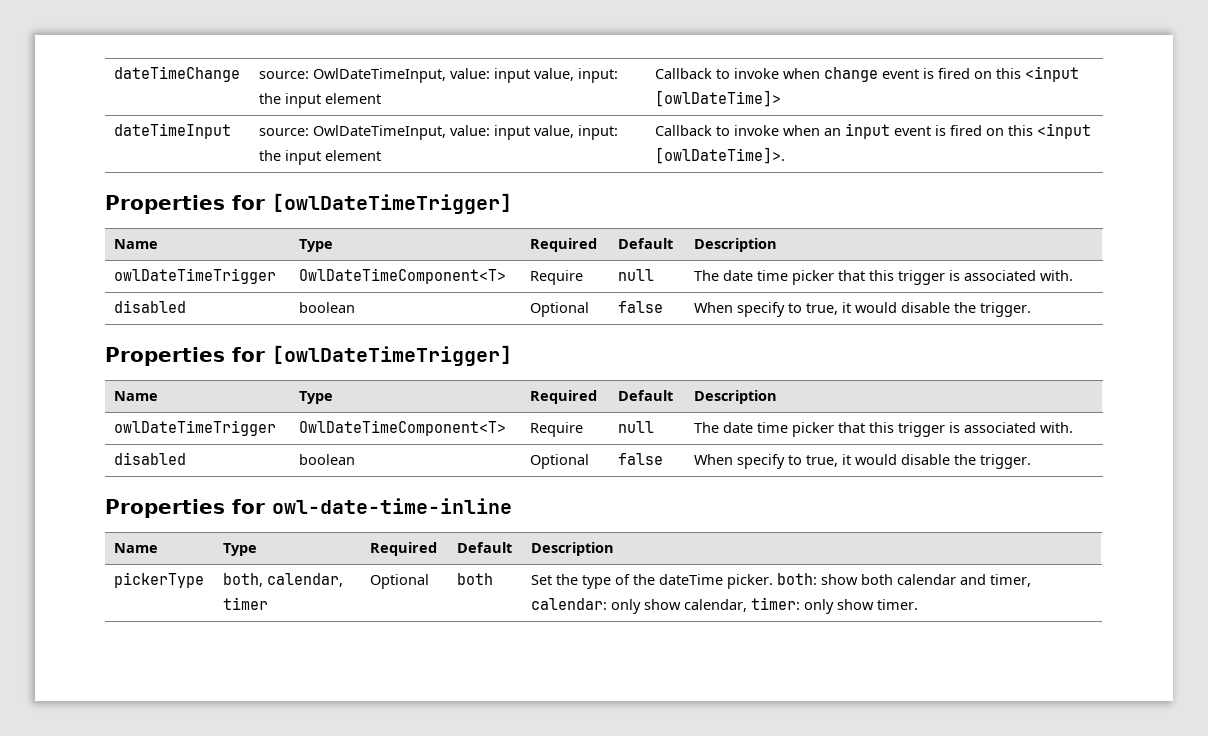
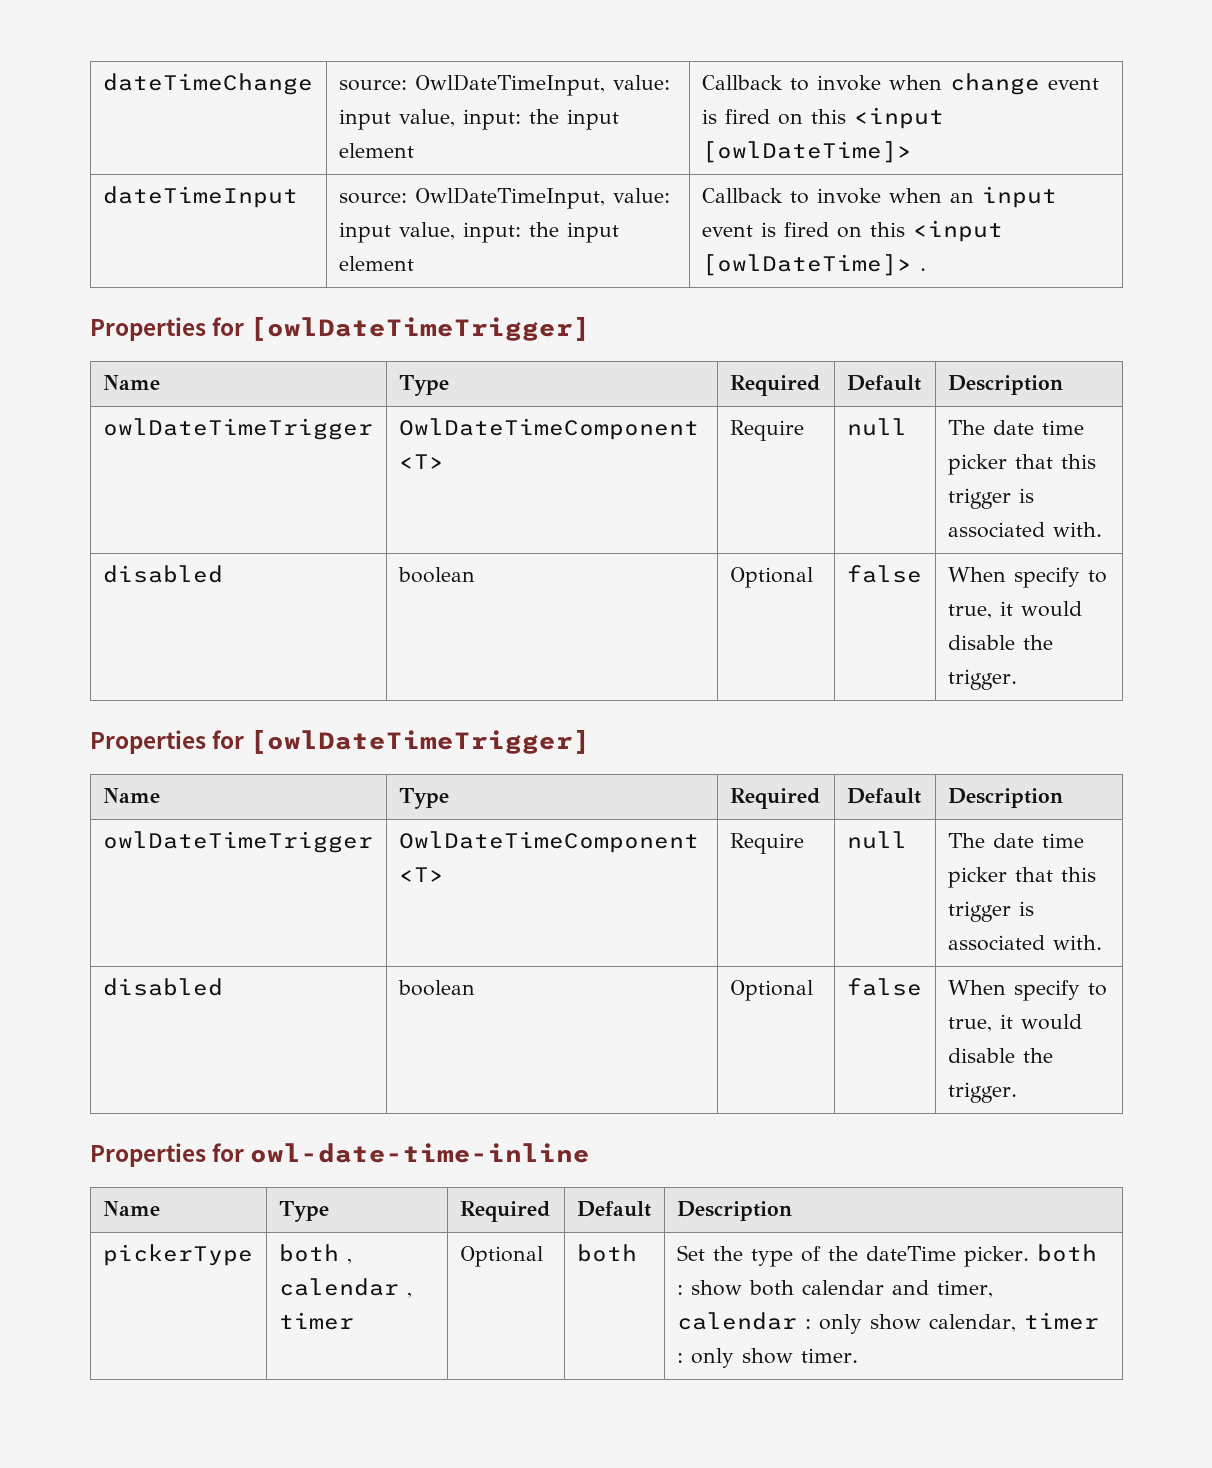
[655,147,786,164] [owlDateTime]>. -> [701,254,926,276] [owlDateTime]> .
[223,573,344,587] both, calendar, -> [278,1244,352,1264] [278,1278,412,1298] both , calendar ,
[777,573,818,585] both: -> [1036,1244,1097,1262] [676,1285,683,1295] both :
[531,598,608,610] calendar: -> [676,1312,811,1330] calendar :
[751,597,801,610] timer: -> [1023,1312,1099,1330] [676,1353,683,1363] timer :

